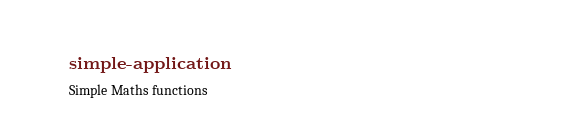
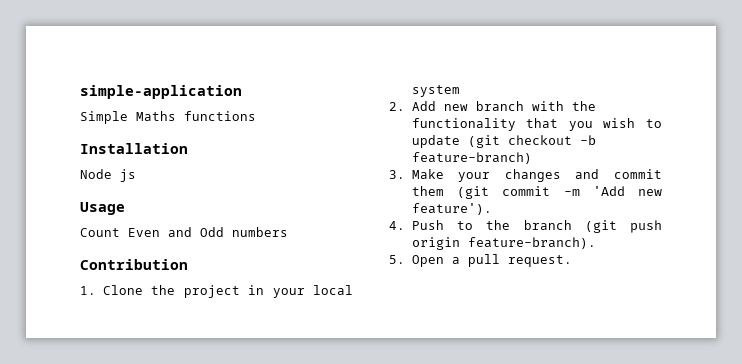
(208, 90) none -> [80,143,188,154] [80,169,136,182] [80,202,125,215] [80,227,288,237] [80,259,188,270] [80,285,353,298] [411,85,460,97] [389,101,596,111] [411,118,662,131] [411,135,596,148] [411,152,532,164] [389,169,662,182] [411,186,662,199] [411,203,492,215] [389,220,662,233] [411,237,596,250] [389,254,572,267] // Installation // Node js // Usage // Count Even and Odd numbers // Contribution // 1. Clone the project in your local system // 2. Add new branch with the functionality that you wish to update (git checkout -b feature-branch) // 3. Make your changes and commit them (git commit -m 'Add new feature'). // 4. Push to the branch (git push origin feature-branch). // 5. Open a pull request.

